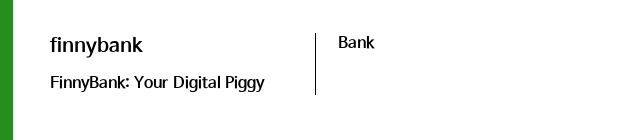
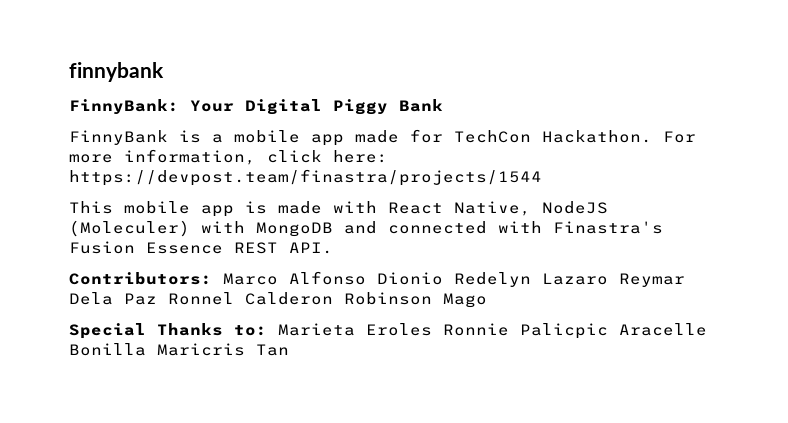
(375, 42) none -> [69,129,696,146] [69,149,388,165] [69,169,542,186] [69,201,608,217] [69,220,663,237] [69,241,333,254] [69,271,685,287] [69,292,487,308] [69,323,707,339] [69,343,289,356] // FinnyBank is a mobile app made for TechCon Hackathon. For more information, click here: https://devpost.team/finastra/projects/1544 // This mobile app is made with React Native, NodeJS (Moleculer) with MongoDB and connected with Finastra's Fusion Essence REST API. // Contributors: Marco Alfonso Dionio Redelyn Lazaro Reymar Dela Paz Ronnel Calderon Robinson Mago // Special Thanks to: Marieta Eroles Ronnie Palicpic Aracelle Bonilla Maricris Tan

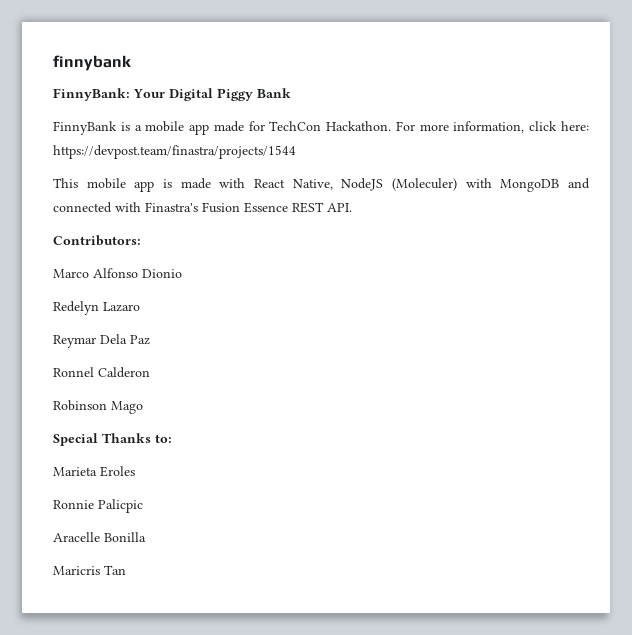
(212, 278) none -> (141, 240) //
(443, 278) none -> (182, 273) //
(608, 279) none -> (140, 307) //
(157, 299) none -> (150, 340) //
(333, 298) none -> (150, 372) //
(267, 330) none -> (172, 438) //
(432, 329) none -> (135, 471) //
(608, 331) none -> (143, 506) //
(146, 349) none -> (146, 537) //

